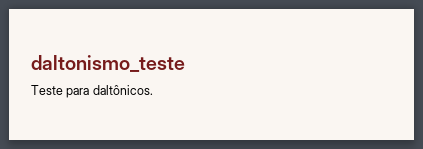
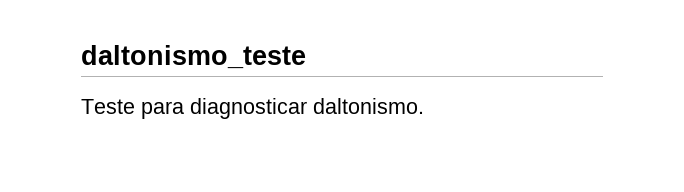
[92,85,153,95] daltônicos. -> [190,98,424,119] diagnosticar daltonismo.

